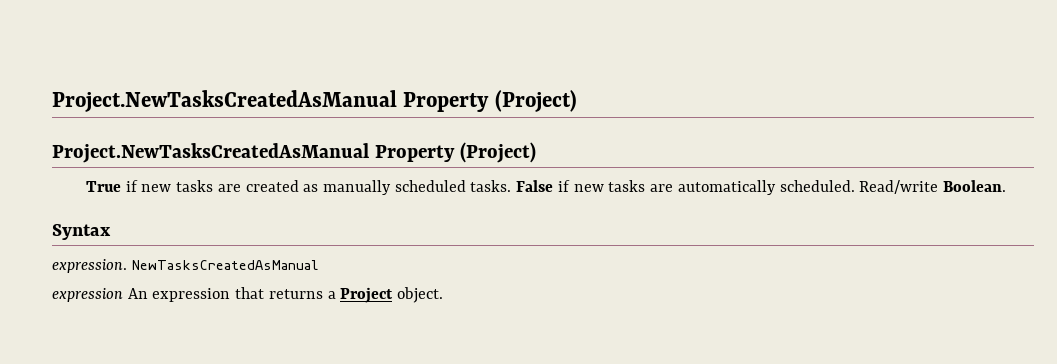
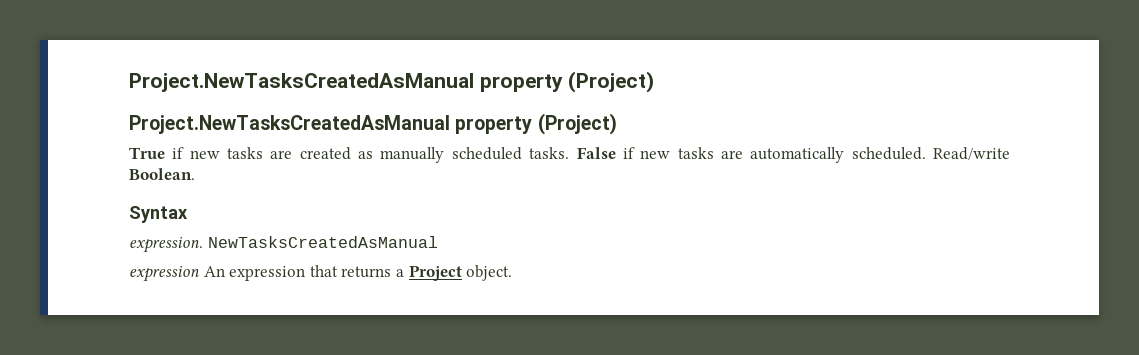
[52,90,490,112] Project.NewTasksCreatedAsManual Property -> [129,73,563,92] Project.NewTasksCreatedAsManual property
[374,145,455,162] Property -> [455,116,533,134] property

